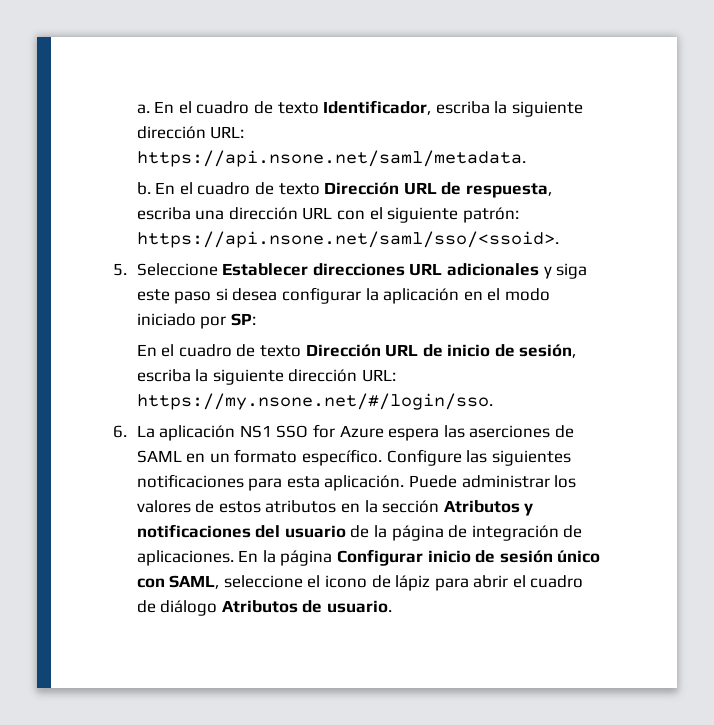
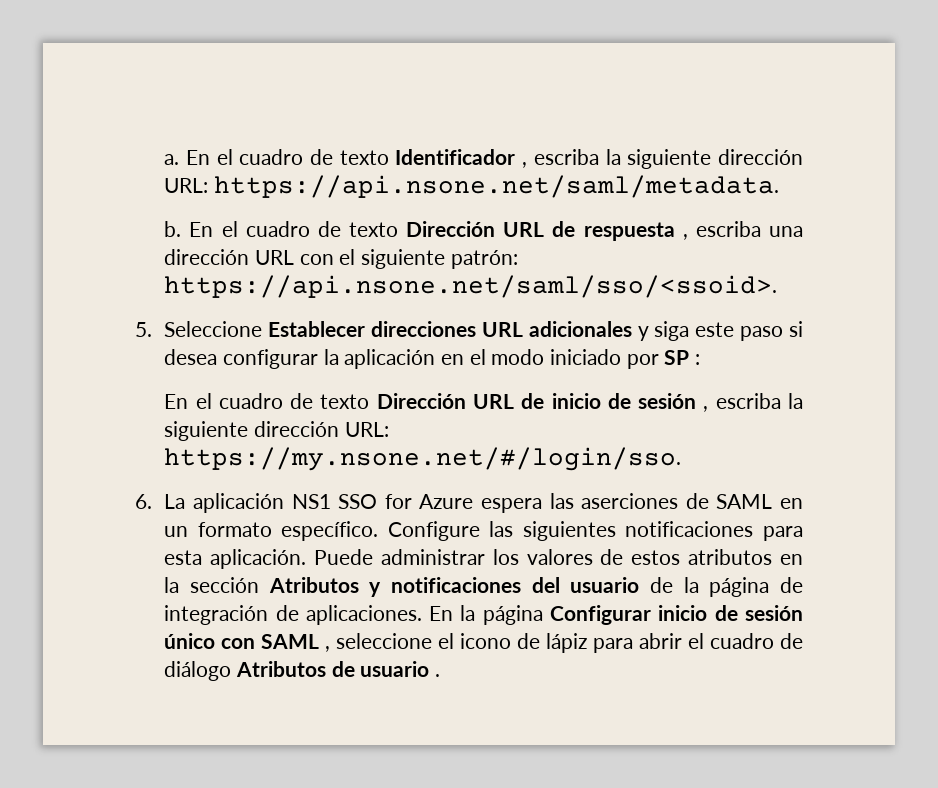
[323,100,432,115] Identificador, -> [395,149,528,168] Identificador ,
[465,183,552,198] respuesta, -> [583,222,688,241] respuesta ,
[230,313,256,326] SP: -> [664,350,700,365] SP :
[519,344,577,358] sesión, -> [638,393,709,412] sesión ,
[169,575,220,589] SAML, -> [261,634,331,652] SAML ,
[326,600,392,613] usuario. -> [360,661,440,677] usuario .

